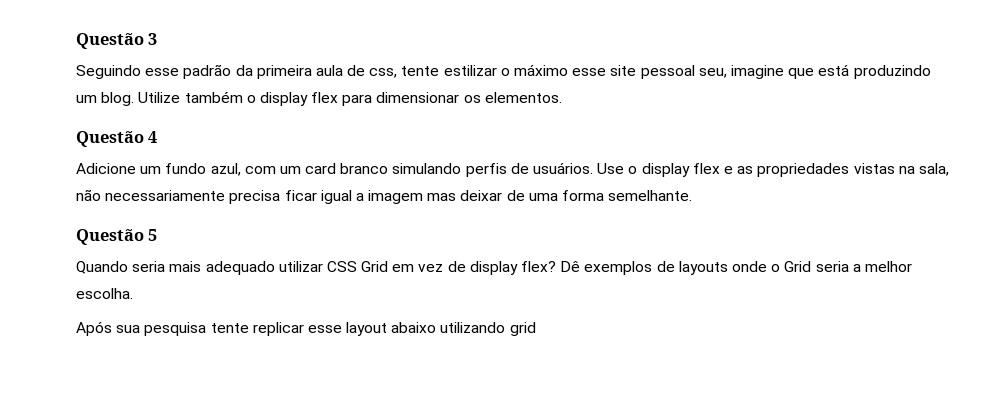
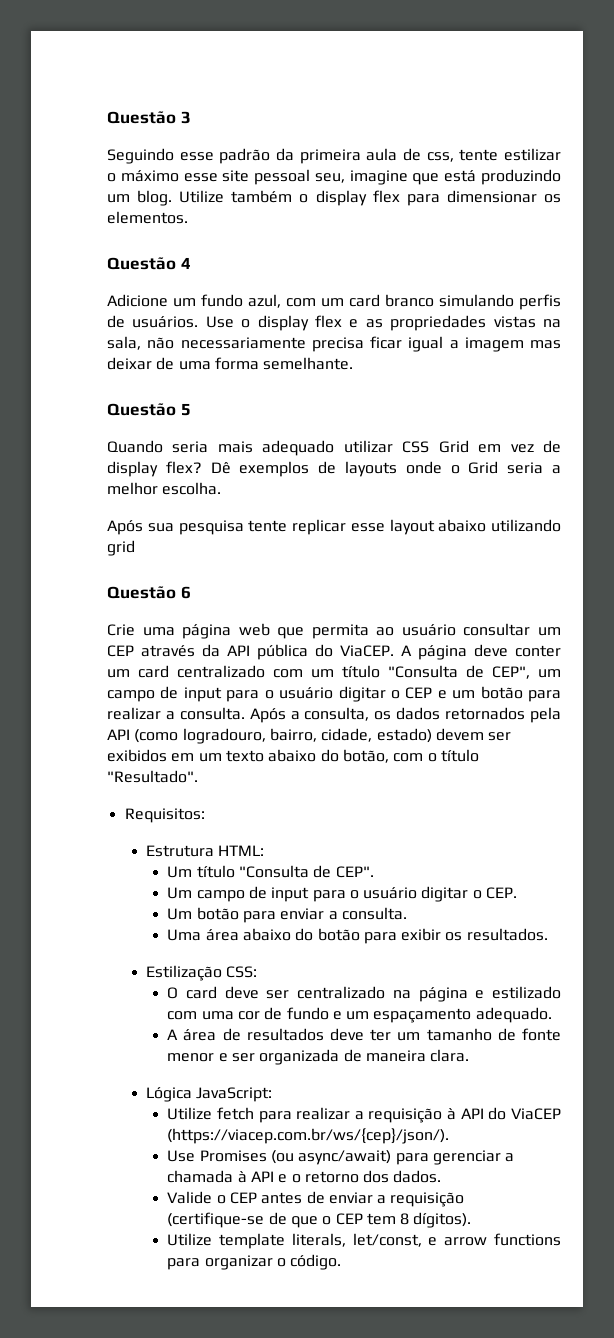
(536, 329) none -> [107,586,191,599] [107,623,561,639] [107,644,561,660] [107,665,561,679] [107,686,561,702] [107,707,562,723] [107,728,512,744] [107,749,479,763] [107,770,198,783] [124,808,205,823] [145,845,265,857] [167,865,374,878] [167,886,518,902] [167,907,407,923] [167,928,548,944] [145,965,258,981] [167,986,561,1002] [167,1007,552,1023] [167,1028,561,1041] [167,1049,470,1065] [145,1087,273,1102] [167,1107,561,1123] [167,1128,450,1144] [167,1150,515,1165] [167,1170,442,1183] [167,1191,465,1207] [167,1212,472,1228] [167,1233,561,1249] [167,1254,342,1270] // Questão 6 // Crie uma página web que permita ao usuário consultar um CEP através da API pública do ViaCEP. A página deve conter um card centralizado com um título "Consulta de CEP", um campo de input para o usuário digitar o CEP e um botão para realizar a consulta. Após a consulta, os dados retornados pela API (como logradouro, bairro, cidade, estado) devem ser exibidos em um texto abaixo do botão, com o título "Resultado". // Requisitos: // Estrutura HTML: // Um título "Consulta de CEP". // Um campo de input para o usuário digitar o CEP. // Um botão para enviar a consulta. // Uma área abaixo do botão para exibir os resultados. // Estilização CSS: // O card deve ser centralizado na página e estilizado com uma cor de fundo e um espaçamento adequado. // A área de resultados deve ter um tamanho de fonte menor e ser organizada de maneira clara. // Lógica JavaScript: // Utilize fetch para realizar a requisição à API do ViaCEP (https://viacep.com.br/ws/{cep}/json/). // Use Promises (ou async/await) para gerenciar a chamada à API e o retorno dos dados. // Valide o CEP antes de enviar a requisição (certifique-se de que o CEP tem 8 dígitos). // Utilize template literals, let/const, e arrow functions para organizar o código.

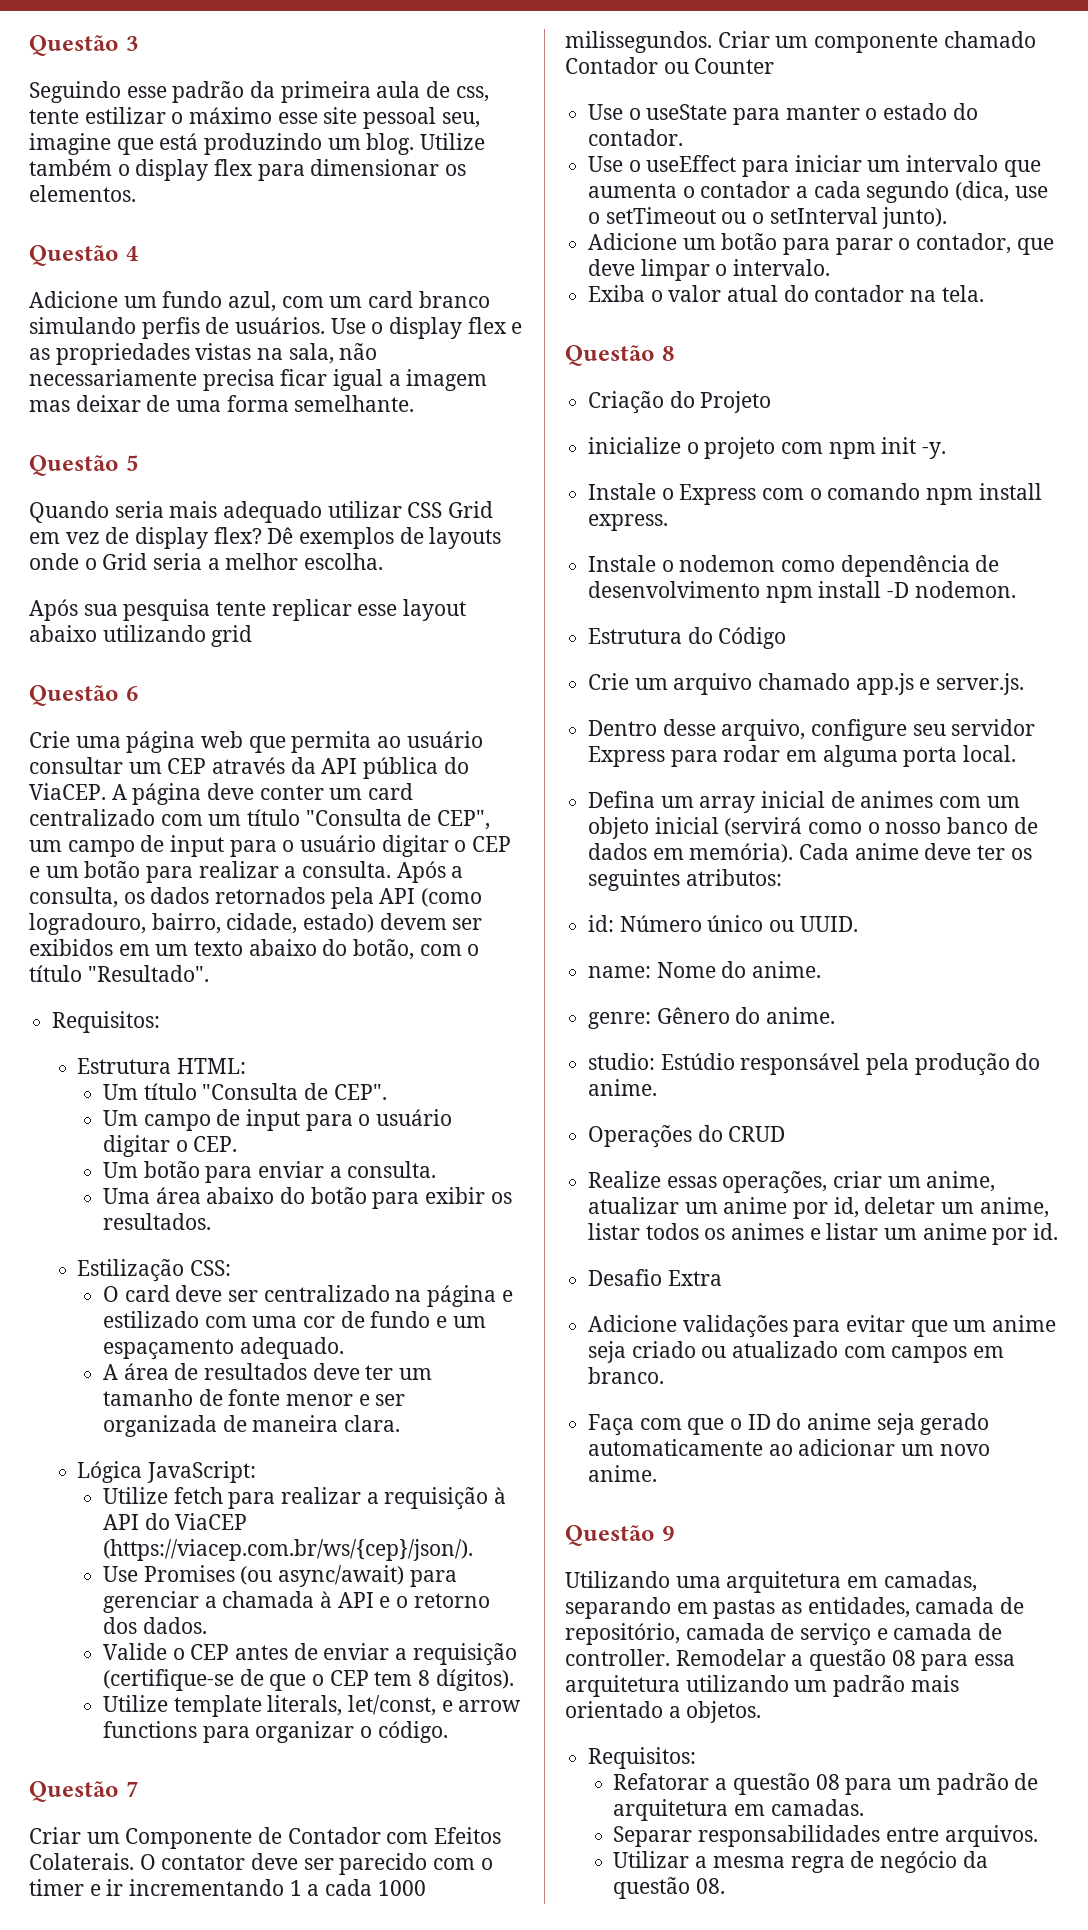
(342, 1262) none -> [29,1781,139,1802] [29,1827,502,1849] [29,1853,493,1875] [29,1879,426,1896] [565,31,1036,53] [565,57,775,74] [588,103,978,125] [588,129,684,146] [588,155,1041,177] [588,181,1048,203] [588,207,948,229] [588,233,1054,255] [588,259,831,281] [588,285,984,302] [565,345,675,366] [588,391,772,414] [588,437,947,459] [588,483,1042,505] [588,514,669,531] [588,555,1000,577] [588,581,1016,603] [588,627,787,649] [588,673,1025,695] [588,719,1036,741] [588,745,1017,767] [588,791,1020,813] [588,817,1038,839] [588,843,1032,863] [588,869,782,891] [588,915,858,932] [588,961,822,978] [588,1007,836,1029] [588,1053,1041,1076] [588,1079,658,1096] [588,1125,786,1148] [588,1171,996,1194] [588,1197,1049,1219] [588,1223,1059,1245] [588,1269,722,1286] [588,1315,1057,1338] [588,1341,1005,1363] [588,1367,665,1384] [588,1413,990,1436] [588,1439,990,1456] [588,1465,658,1482] [565,1525,675,1546] [565,1571,977,1593] [565,1597,1025,1619] [565,1623,1003,1646] [565,1649,1016,1671] [565,1675,959,1697] [565,1701,762,1723] [588,1747,697,1769] [613,1773,1039,1795] [613,1799,864,1821] [613,1825,1038,1847] [613,1851,988,1873] [613,1877,726,1899] // Questão 7 // Criar um Componente de Contador com Efeitos Colaterais. O contator deve ser parecido com o timer e ir incrementando 1 a cada 1000 milissegundos. Criar um componente chamado Contador ou Counter // Use o useState para manter o estado do contador. // Use o useEffect para iniciar um intervalo que aumenta o contador a cada segundo (dica, use o setTimeout ou o setInterval junto). // Adicione um botão para parar o contador, que deve limpar o intervalo. // Exiba o valor atual do contador na tela. // Questão 8 // Criação do Projeto // inicialize o projeto com npm init -y. // Instale o Express com o comando npm install express. // Instale o nodemon como dependência de desenvolvimento npm install -D nodemon. // Estrutura do Código // Crie um arquivo chamado app.js e server.js. // Dentro desse arquivo, configure seu servidor Express para rodar em alguma porta local. // Defina um array inicial de animes com um objeto inicial (servirá como o nosso banco de dados em memória). Cada anime deve ter os seguintes atributos: // id: Número único ou UUID. // name: Nome do anime. // genre: Gênero do anime. // studio: Estúdio responsável pela produção do anime. // Operações do CRUD // Realize essas operações, criar um anime, atualizar um anime por id, deletar um anime, listar todos os animes e listar um anime por id. // Desafio Extra // Adicione validações para evitar que um anime seja criado ou atualizado com campos em branco. // Faça com que o ID do anime seja gerado automaticamente ao adicionar um novo anime. // Questão 9 // Utilizando uma arquitetura em camadas, separando em pastas as entidades, camada de repositório, camada de serviço e camada de controller. Remodelar a questão 08 para essa arquitetura utilizando um padrão mais orientado a objetos. // Requisitos: // Refatorar a questão 08 para um padrão de arquitetura em camadas. // Separar responsabilidades entre arquivos. // Utilizar a mesma regra de negócio da questão 08.

